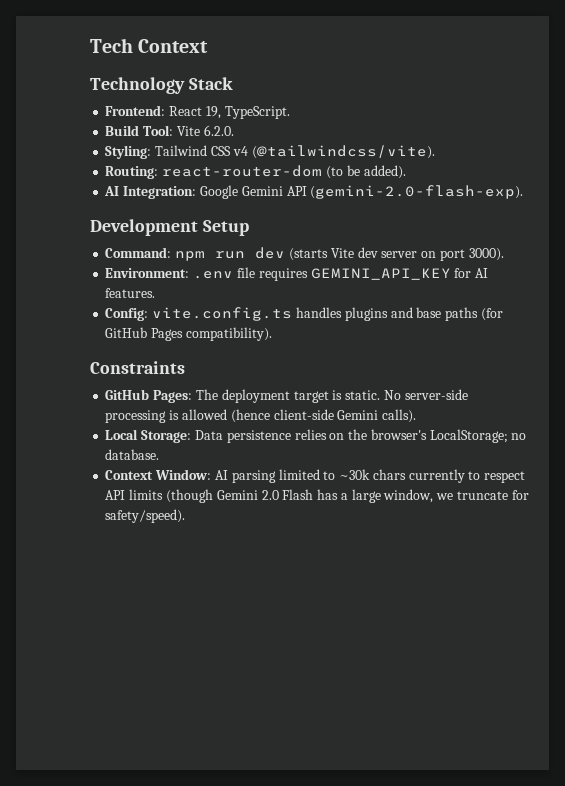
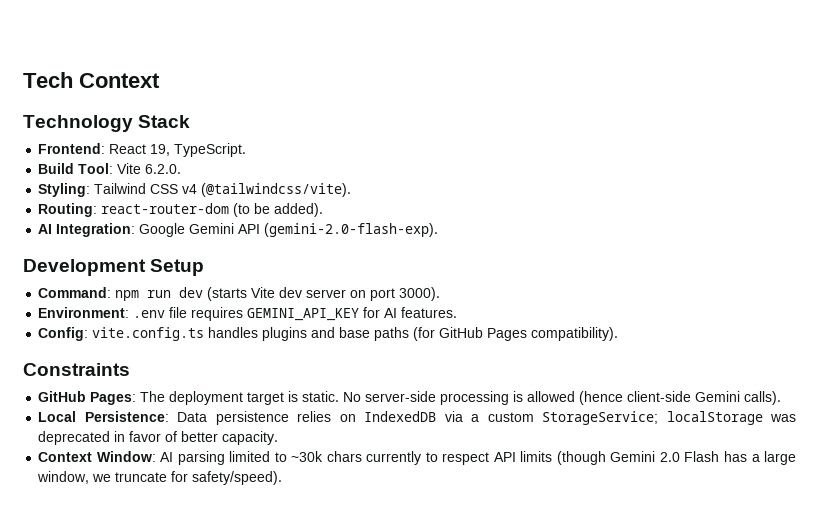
[141,430,192,443] Storage: -> [84,411,169,422] Persistence:
[348,429,527,443] [105,449,160,460] the browser's LocalStorage; no database. -> [364,411,797,425] [38,431,279,445] IndexedDB via a custom StorageService; localStorage was deprecated in favor of better capacity.

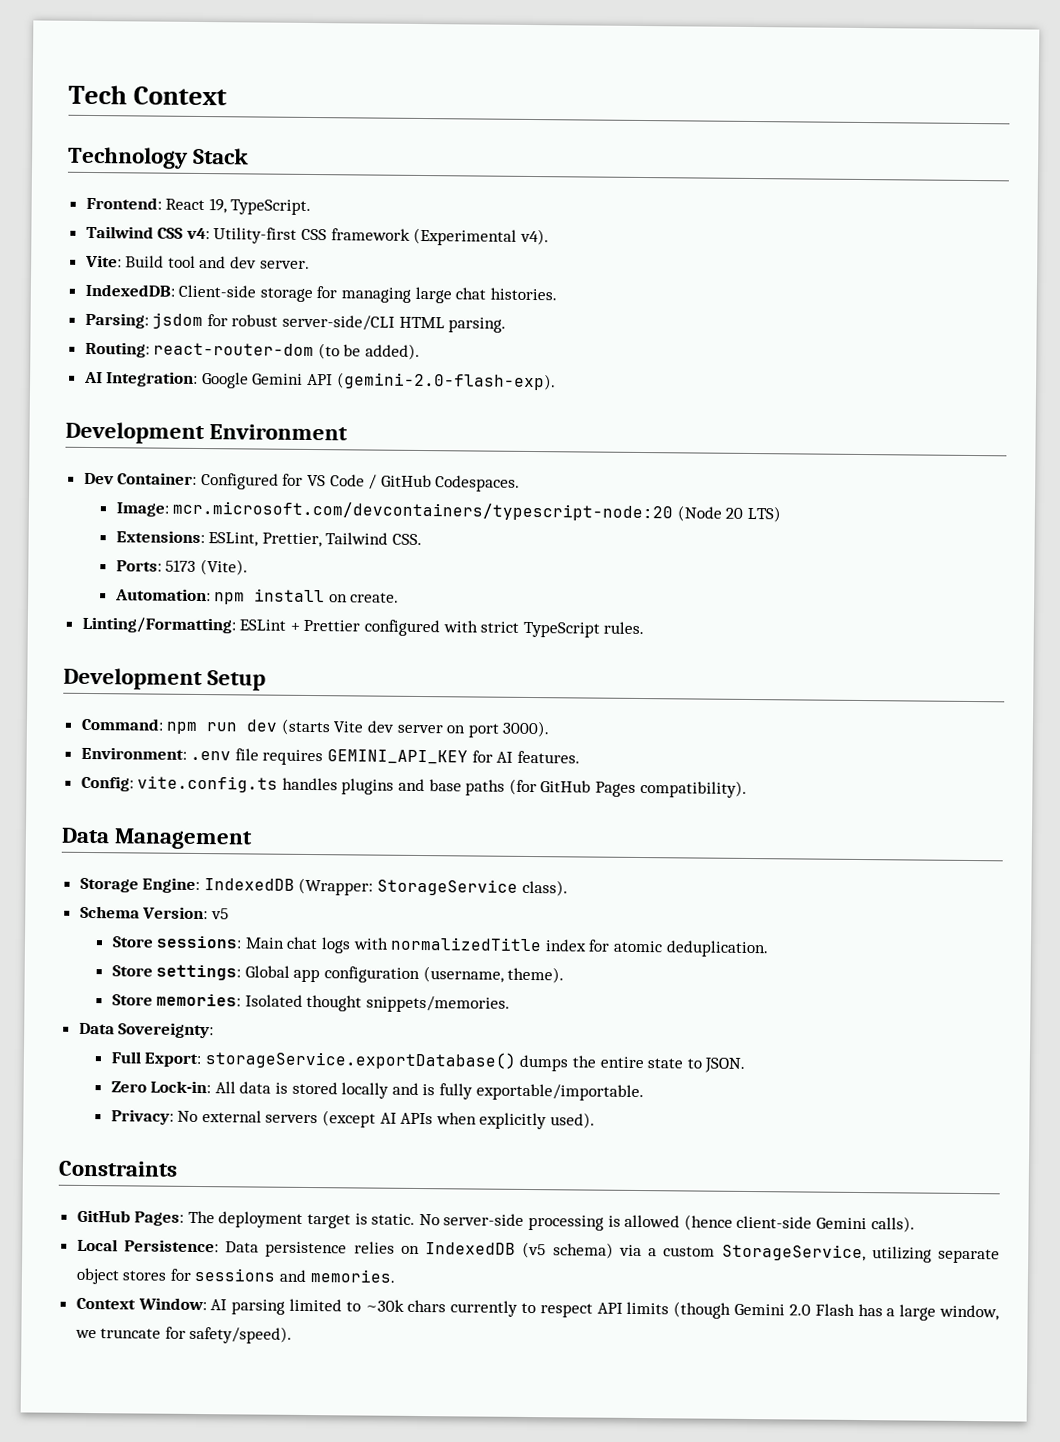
[38,163,182,174] [38,183,352,197] Build Tool: Vite 6.2.0. // Styling: Tailwind CSS v4 (@tailwindcss/vite). -> [85,225,549,246] [84,254,310,269] [84,283,557,304] [84,312,507,333] Tailwind CSS v4: Utility-first CSS framework (Experimental v4). // Vite: Build tool and dev server. // IndexedDB: Client-side storage for managing large chat histories. // Parsing: jsdom for robust server-side/CLI HTML parsing.
(439, 230) none -> [65,421,349,445] [83,472,521,492] [115,500,782,523] [115,530,423,548] [115,558,248,576] [114,588,400,605] [81,616,645,638] // Development Environment // Dev Container: Configured for VS Code / GitHub Codespaces. // Image: mcr.microsoft.com/devcontainers/typescript-node:20 (Node 20 LTS) // Extensions: ESLint, Prettier, Tailwind CSS. // Ports: 5173 (Vite). // Automation: npm install on create. // Linting/Formatting: ESLint + Prettier configured with strict TypeScript rules.
(619, 334) none -> [61,827,254,850] [79,877,568,897] [79,905,229,920] [111,935,769,958] [111,964,565,984] [111,993,511,1013] [78,1022,215,1039] [110,1050,746,1073] [110,1080,644,1102] [110,1109,596,1130] // Data Management // Storage Engine: IndexedDB (Wrapper: StorageService class). // Schema Version: v5 // Store sessions: Main chat logs with normalizedTitle index for atomic deduplication. // Store settings: Global app configuration (username, theme). // Store memories: Isolated thought snippets/memories. // Data Sovereignty: // Full Export: storageService.exportDatabase() dumps the entire state to JSON. // Zero Lock-in: All data is stored locally and is fully exportable/importable. // Privacy: No external servers (except AI APIs when explicitly used).
(437, 416) none -> [522,1241,614,1259] (v5 schema)
[542,411,797,425] [38,431,279,445] StorageService; localStorage was deprecated in favor of better capacity. -> [721,1243,1000,1264] [75,1267,396,1285] StorageService, utilizing separate object stores for sessions and memories.

